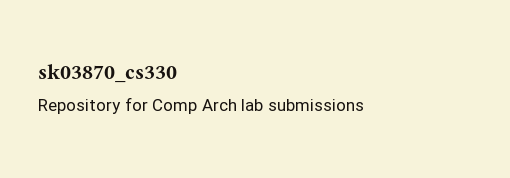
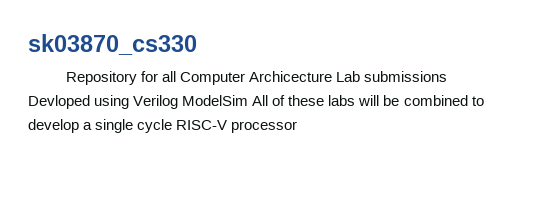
[152,99,364,114] Comp Arch lab submissions -> [162,71,448,85] [28,95,484,109] [28,119,298,133] all Computer Archicecture Lab submissions Devloped using Verilog ModelSim All of these labs will be combined to develop a single cycle RISC-V processor

